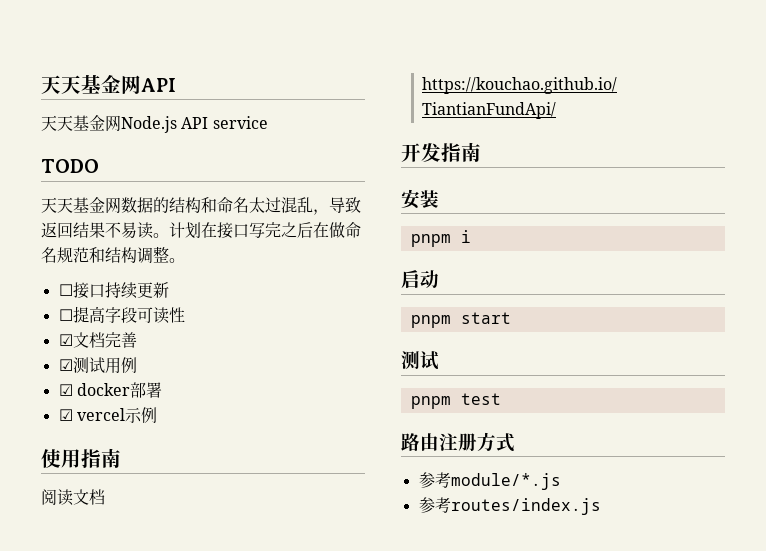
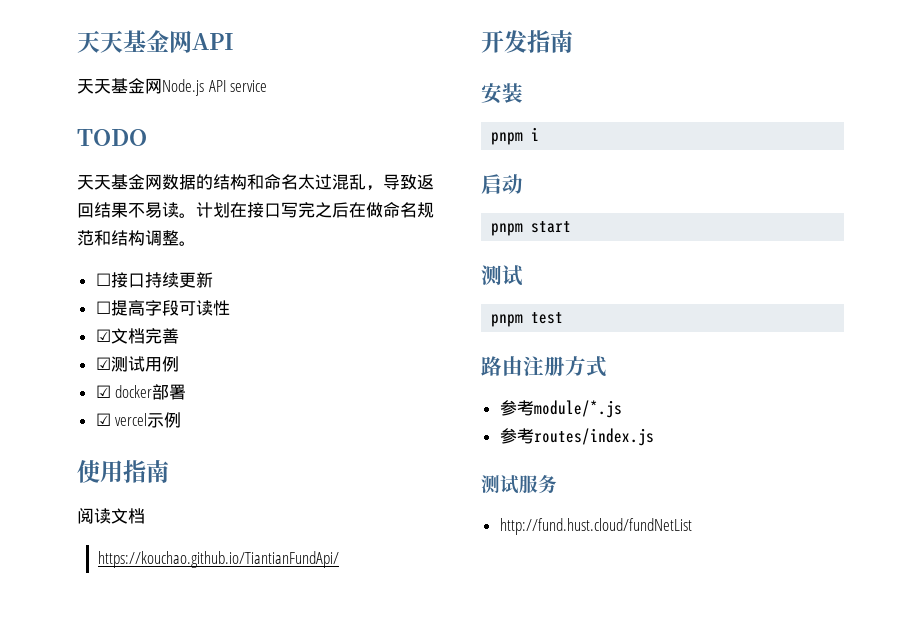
(601, 506) none -> [481,475,557,494] [499,518,692,535] // 测试服务 // http://fund.hust.cloud/fundNetList

